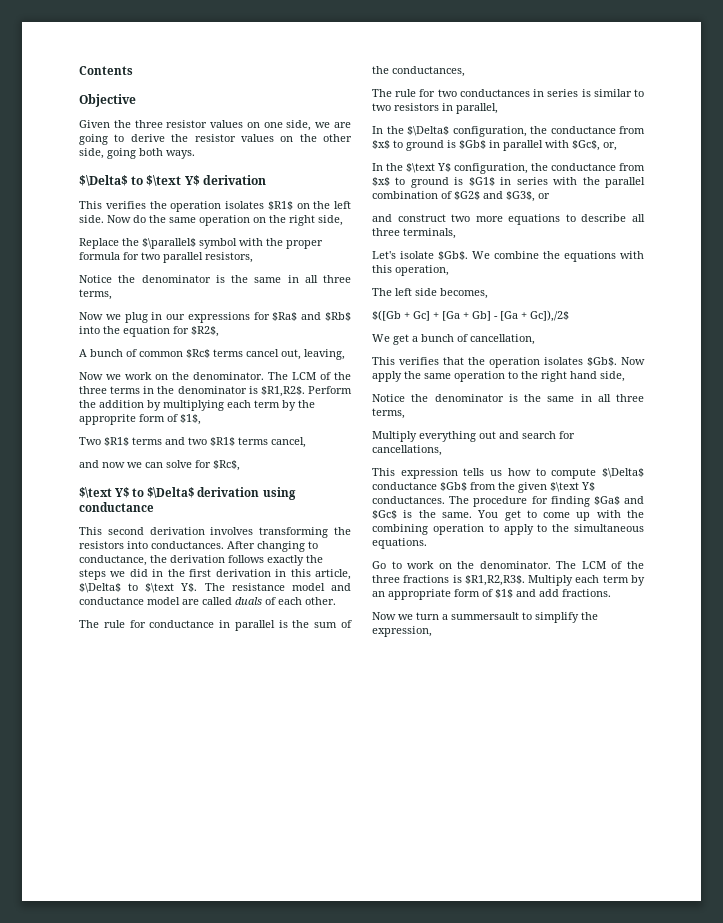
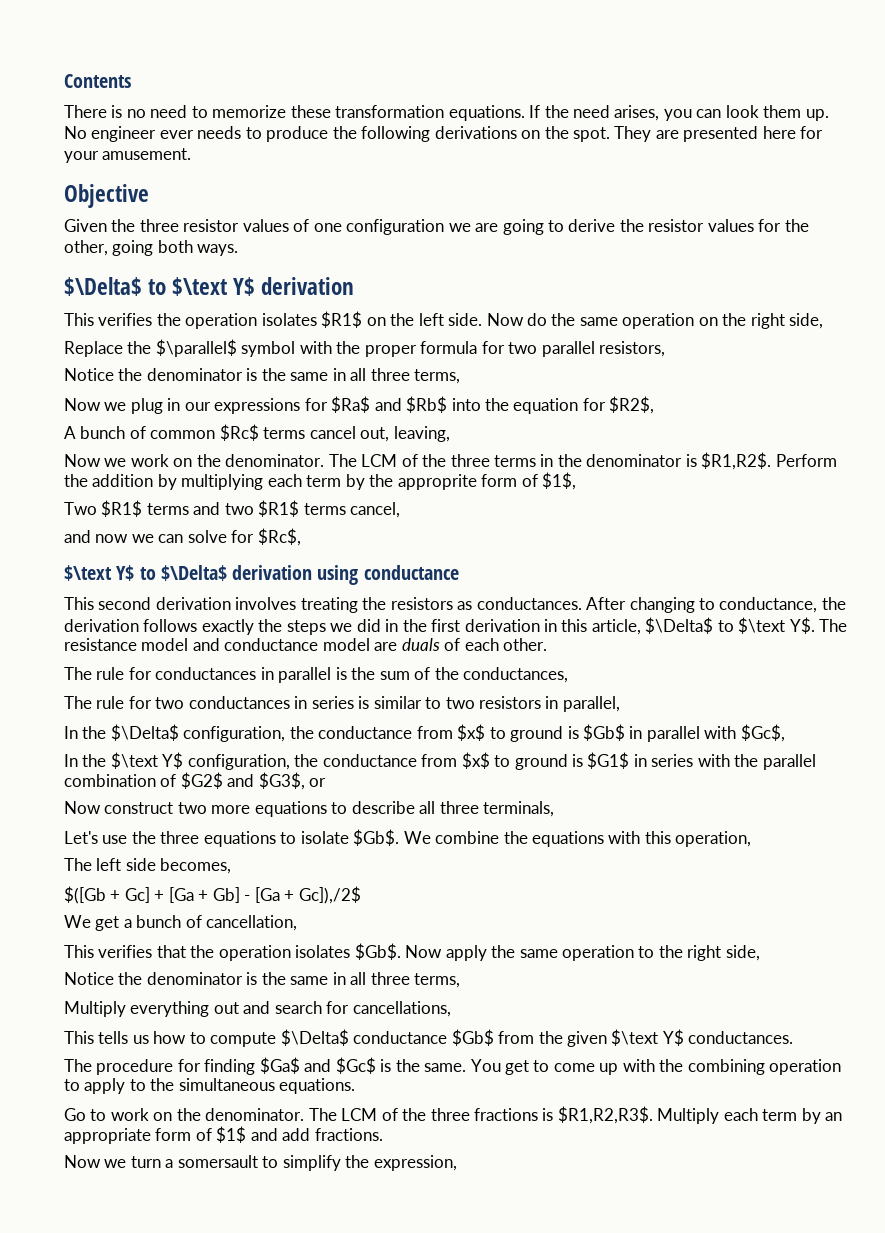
(133, 70) none -> [64,105,829,121] [64,126,824,142] [64,148,192,163] // There is no need to memorize these transformation equations. If the need arises, you can look them up. No engineer ever needs to produce the following derivations on the spot. They are presented here for your amusement.
[246,120,312,131] on one side, -> [293,219,445,235] of one configuration
[280,134,352,142] [79,148,104,159] on the other side, -> [758,219,809,232] [64,240,108,256] for the other,
[259,527,329,538] transforming -> [300,597,358,613] treating
[127,541,148,549] into -> [457,601,473,610] as
[202,597,232,605] called -> (398, 646) none
[149,620,215,628] conductance -> [155,667,257,680] conductances
[603,142,617,151] or, -> (785, 733) none
[372,214,392,222] and -> [64,801,101,814] Now
(396, 255) none -> [102,831,297,847] use the three equations to
[570,371,597,379] hand -> (722, 953) none
[400,468,458,479] expression -> (94, 1037) none
(445, 500) none -> (794, 1037) //
[451,612,519,620] summersault -> [177,1155,258,1168] somersault

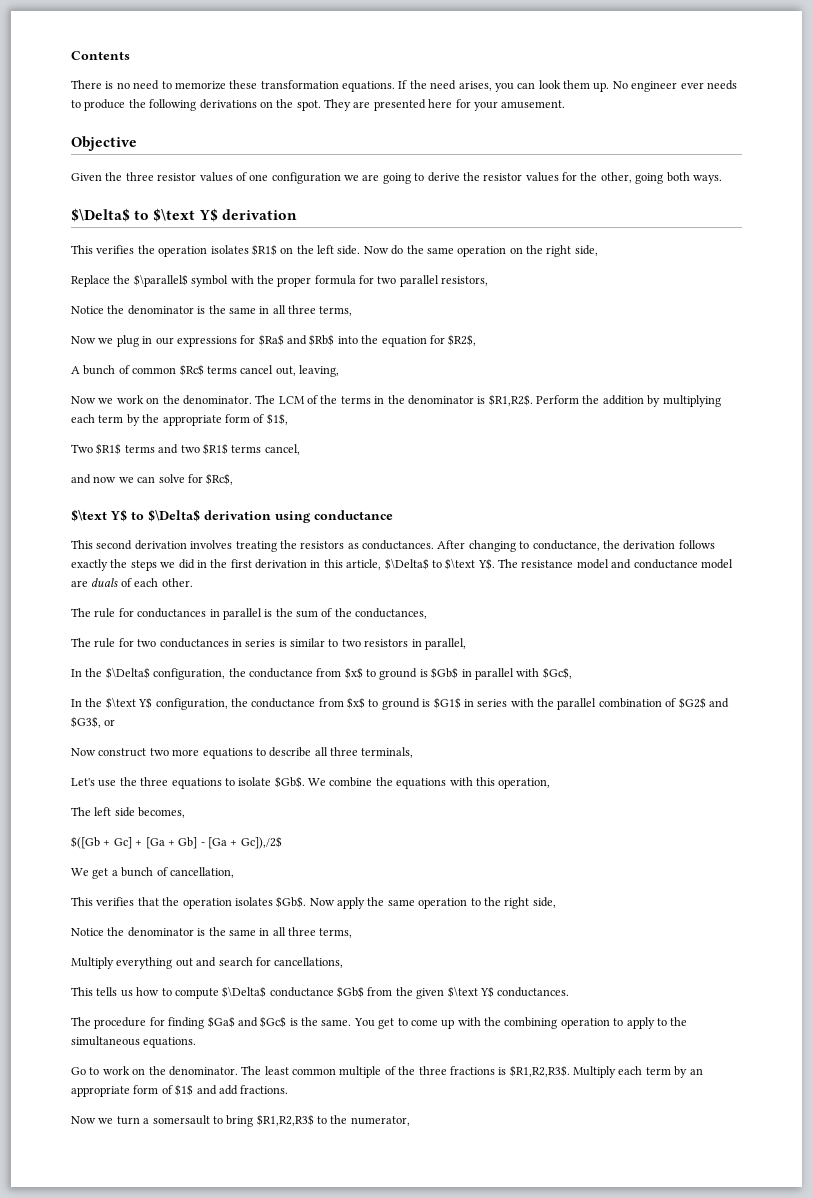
[450,454,490,467] three -> (338, 399) none
[397,474,477,490] approprite -> [162,415,222,426] appropriate
[341,1108,378,1121] LCM -> [264,1066,382,1078] least common multiple
[282,1155,457,1171] simplify the expression, -> [226,1114,410,1127] bring $R1,R2,R3$ to the numerator,

